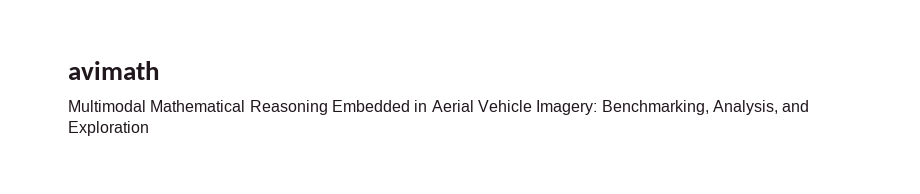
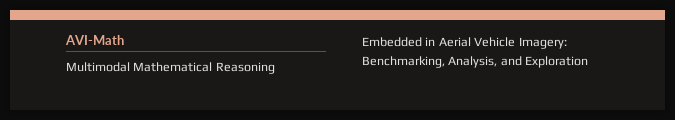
[68,61,159,80] avimath -> [65,35,124,45] AVI-Math

